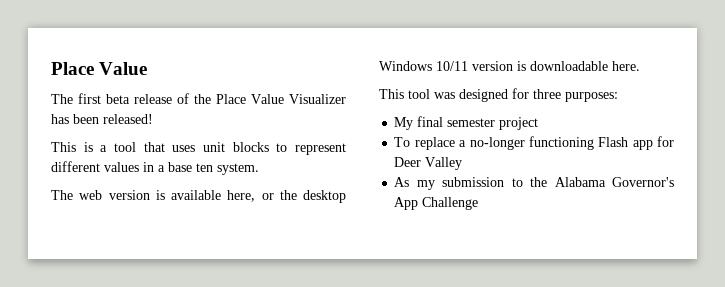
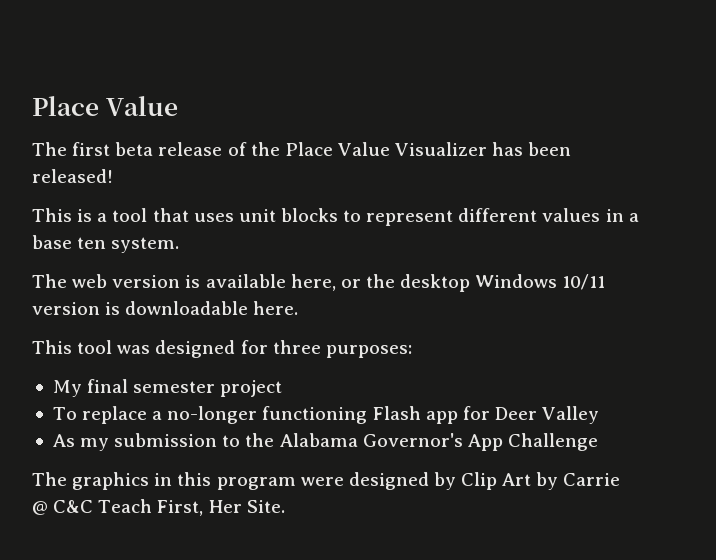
(479, 203) none -> [32,472,621,490] [32,499,285,516] // The graphics in this program were designed by Clip Art by Carrie @ C&C Teach First, Her Site.

